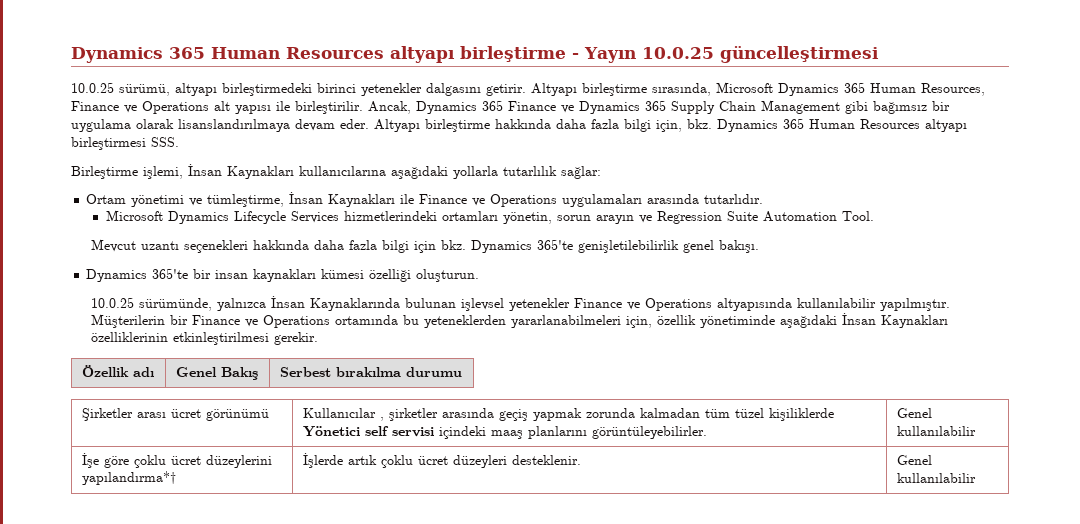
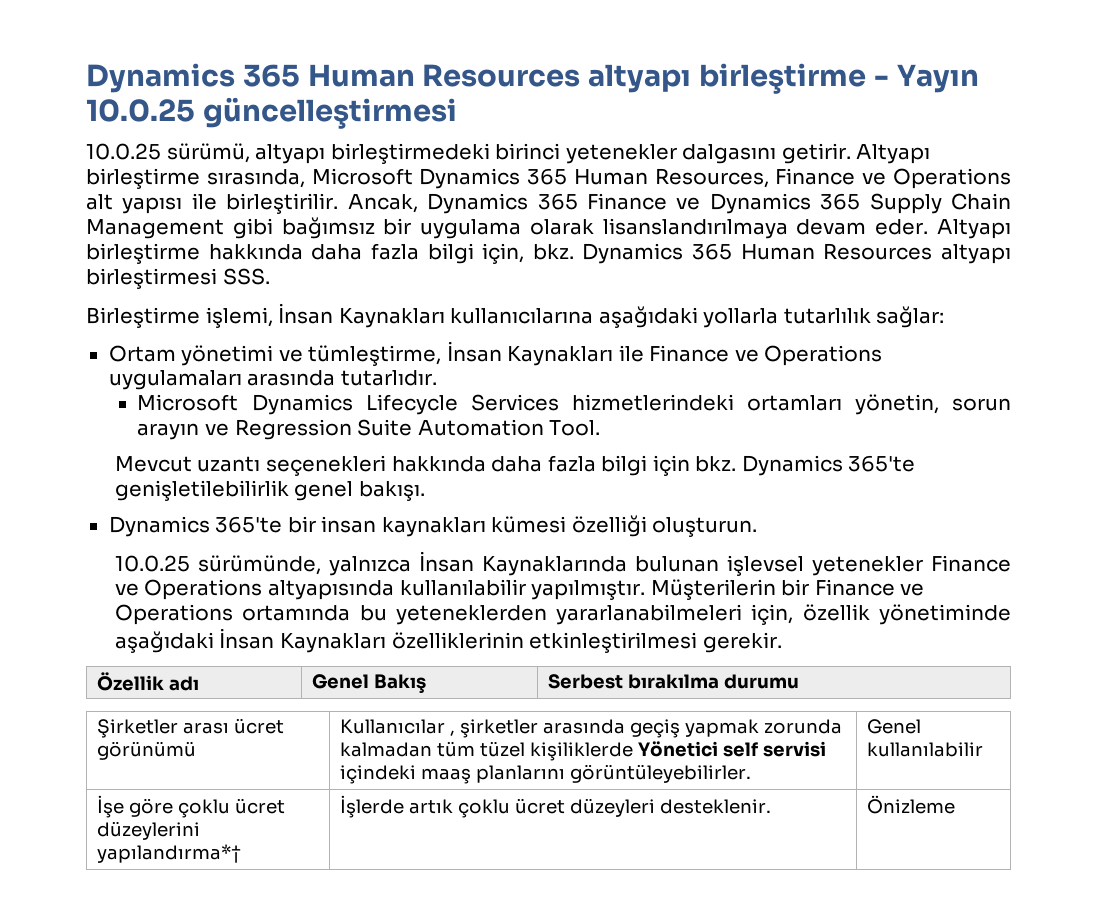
[896,455,932,465] [896,473,976,483] Genel kullanılabilir -> [866,795,955,814] Önizleme

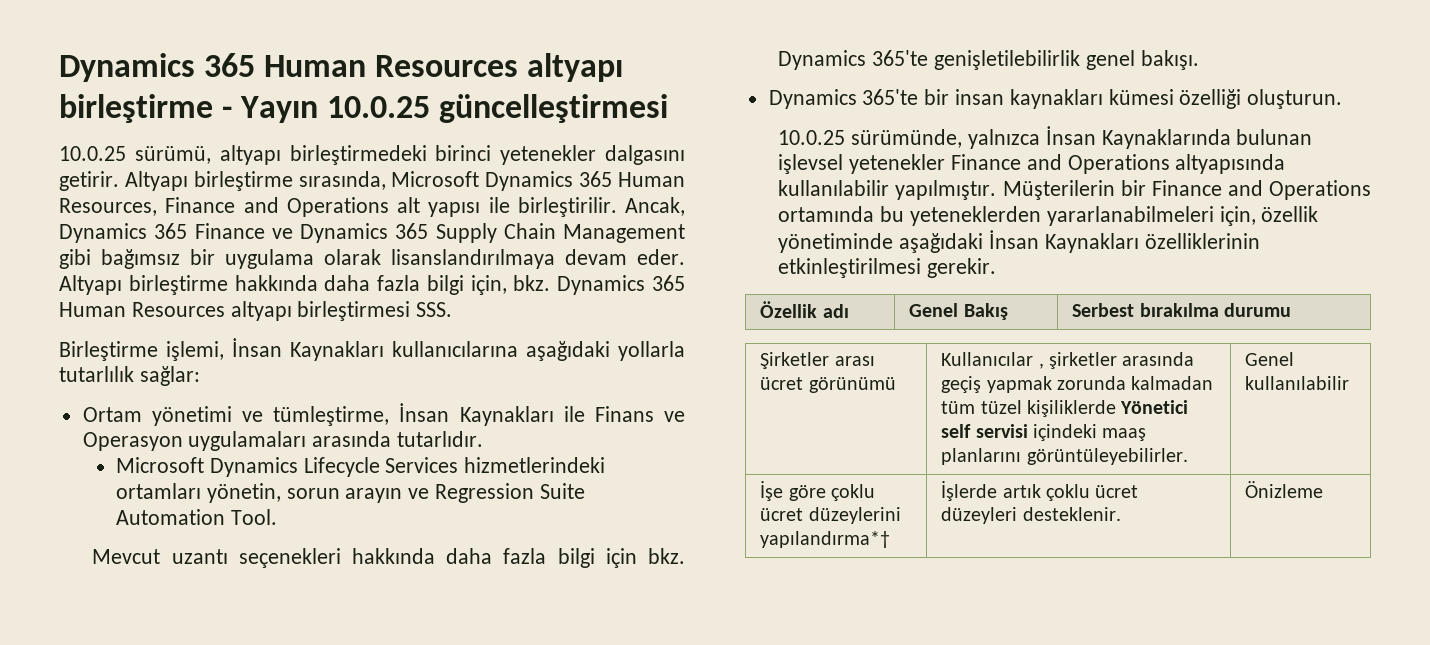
[862,172,887,185] ve -> [243,197,279,213] and
[649,345,883,366] Finance ve Operations -> [594,406,685,422] [82,432,183,451] Finans ve Operasyon
[114,583,139,596] ve -> [1026,154,1062,170] and
[900,583,925,596] ve -> [1227,180,1263,196] and

